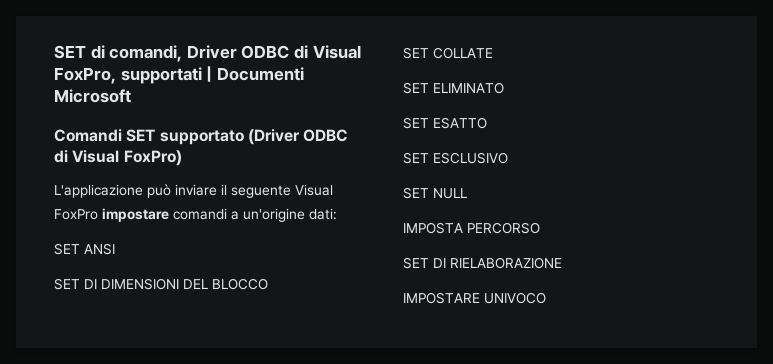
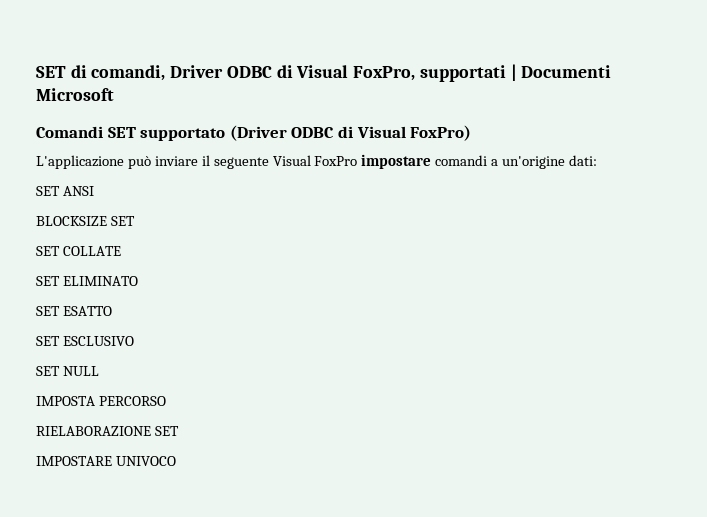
[54,278,268,290] SET DI DIMENSIONI DEL BLOCCO -> [36,216,135,226] BLOCKSIZE SET
[403,257,562,269] SET DI RIELABORAZIONE -> [36,426,179,436] RIELABORAZIONE SET

